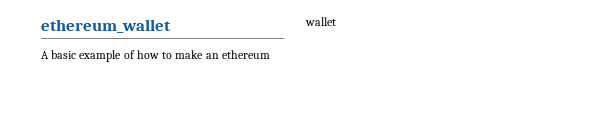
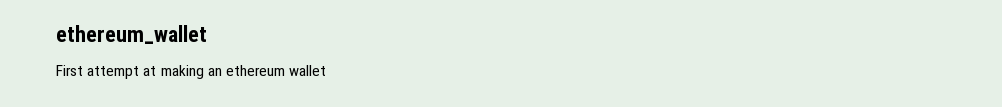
[41,50,204,62] A basic example of how to make -> [56,65,204,79] First attempt at making

